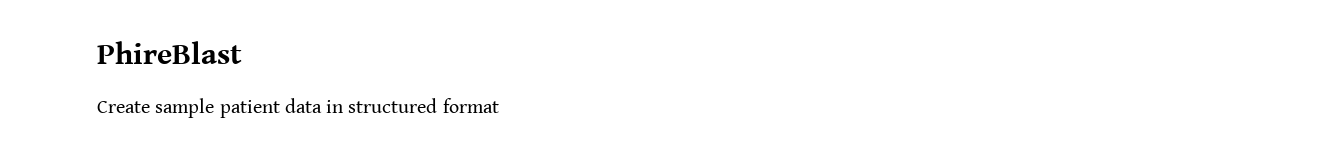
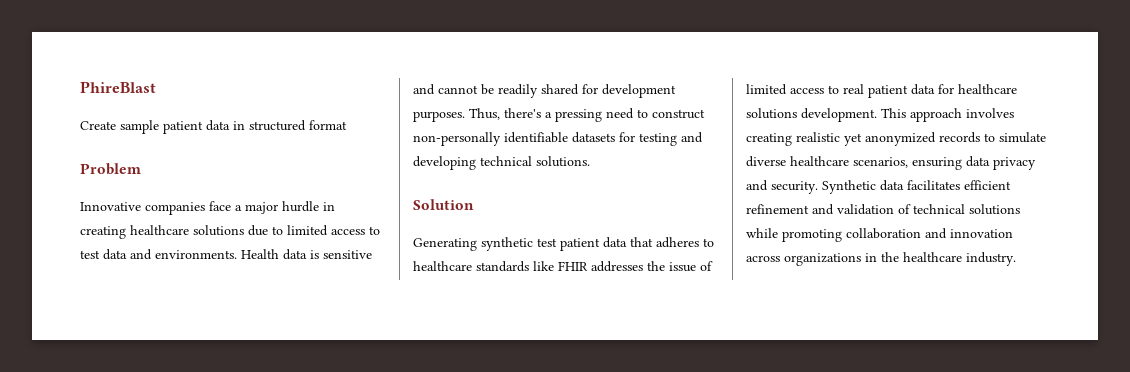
(499, 105) none -> [80,163,141,175] [80,201,335,215] [80,225,380,239] [80,249,372,260] [413,84,676,98] [413,108,705,122] [413,132,703,146] [413,156,590,170] [413,199,474,210] [413,237,714,251] [413,261,713,272] [746,84,1017,98] [746,108,1014,122] [746,132,1046,146] [746,156,1036,170] [746,180,1011,194] [746,204,1020,215] [746,228,1013,242] [746,252,1016,266] // Problem // Innovative companies face a major hurdle in creating healthcare solutions due to limited access to test data and environments. Health data is sensitive and cannot be readily shared for development purposes. Thus, there's a pressing need to construct non-personally identifiable datasets for testing and developing technical solutions. // Solution // Generating synthetic test patient data that adheres to healthcare standards like FHIR addresses the issue of limited access to real patient data for healthcare solutions development. This approach involves creating realistic yet anonymized records to simulate diverse healthcare scenarios, ensuring data privacy and security. Synthetic data facilitates efficient refinement and validation of technical solutions while promoting collaboration and innovation across organizations in the healthcare industry.

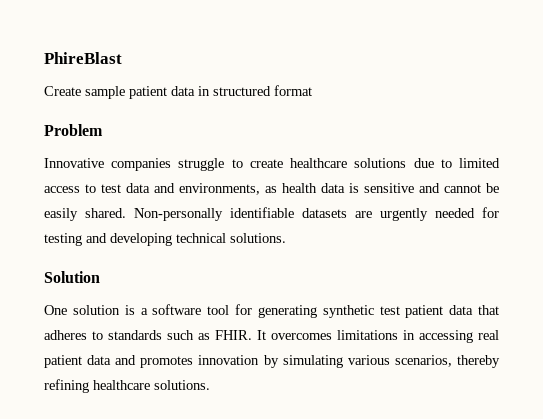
[209,201,335,214] [80,226,126,239] face a major hurdle in creating -> [178,158,283,171] struggle to create
[155,249,279,259] environments. Health -> [179,183,317,195] environments, as health
[498,84,676,98] [413,108,705,122] [413,132,615,146] readily shared for development purposes. Thus, there's a pressing need to construct non-personally identifiable datasets -> [44,207,475,221] easily shared. Non-personally identifiable datasets are urgently needed
[413,238,477,251] Generating -> [44,304,317,318] One solution is a software tool for generating
[413,261,713,272] [746,84,1017,98] [746,108,1014,122] [746,132,1046,146] [746,156,1036,170] [746,180,1011,194] [746,204,1020,215] [746,228,1013,242] [746,252,1016,266] healthcare standards like FHIR addresses the issue of limited access to real patient data for healthcare solutions development. This approach involves creating realistic yet anonymized records to simulate diverse healthcare scenarios, ensuring data privacy and security. Synthetic data facilitates efficient refinement and validation of technical solutions while promoting collaboration and innovation across organizations in the healthcare industry. -> [108,330,499,343] [44,355,500,368] [44,379,210,393] standards such as FHIR. It overcomes limitations in accessing real patient data and promotes innovation by simulating various scenarios, thereby refining healthcare solutions.

